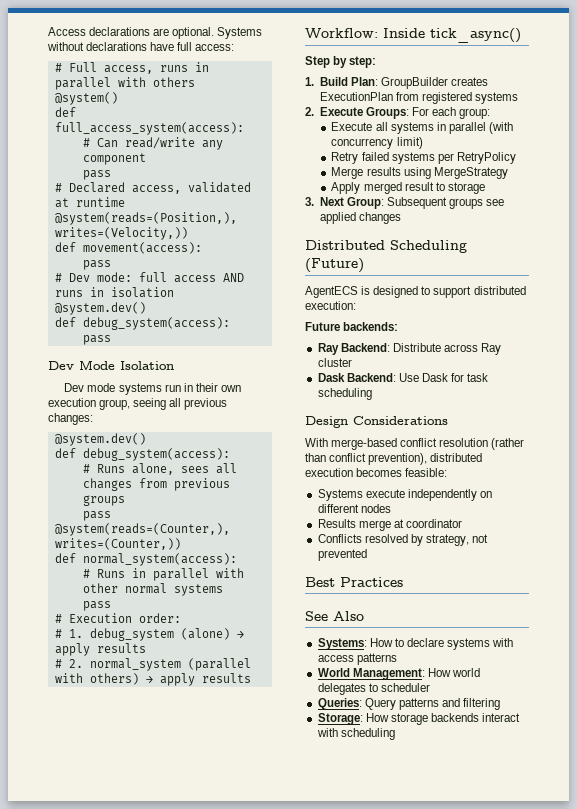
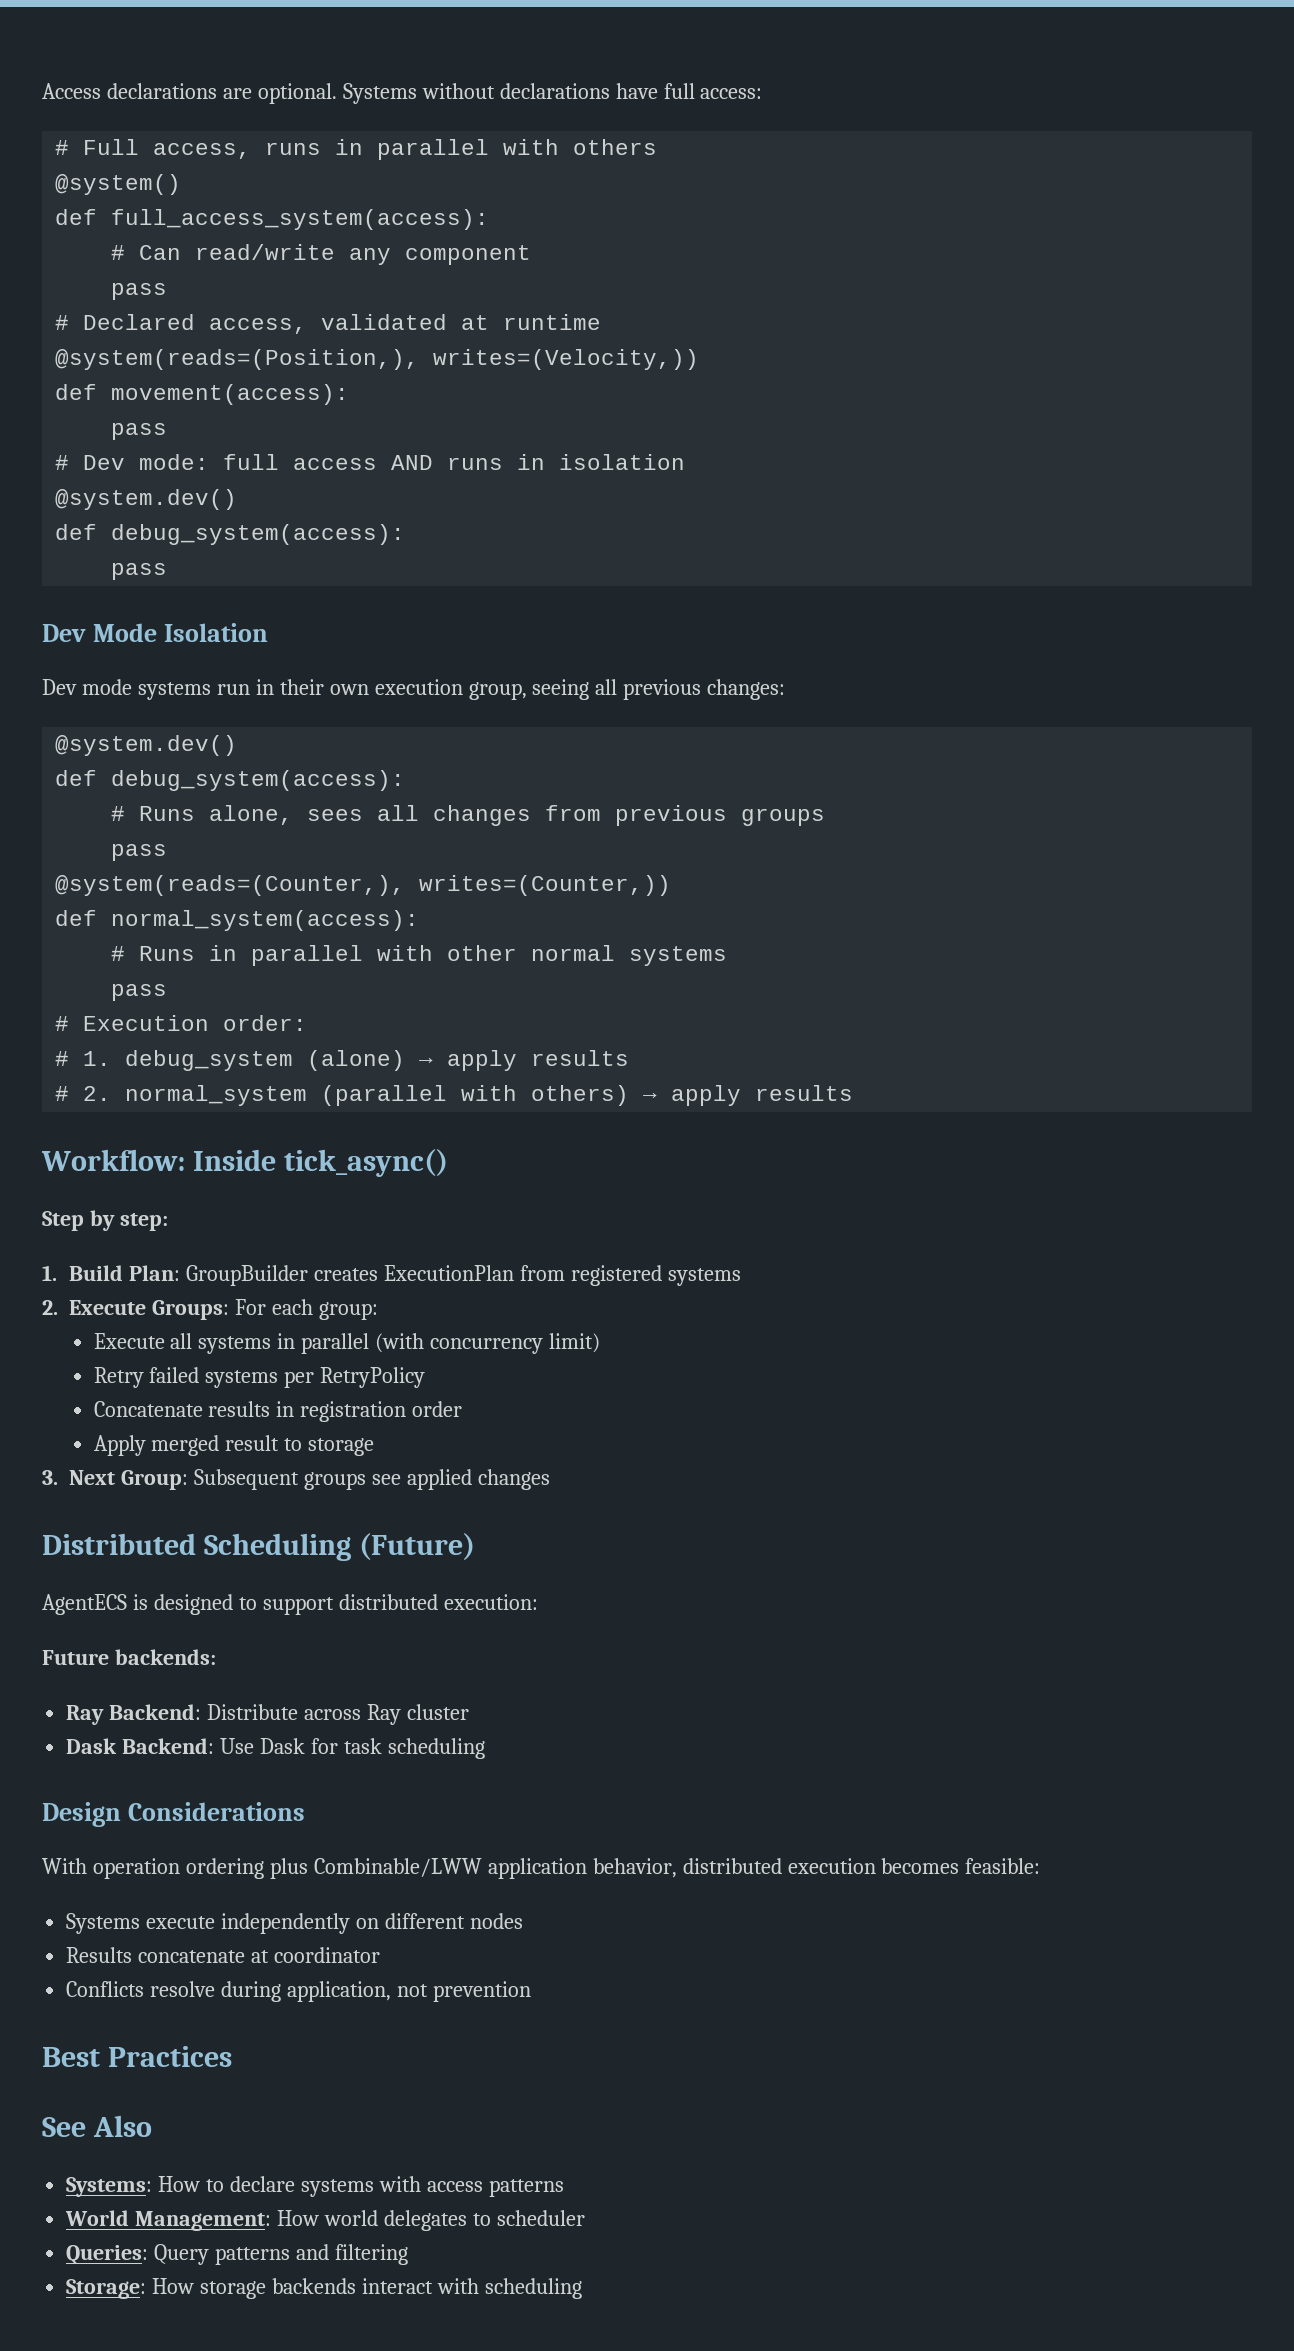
[331,167,508,179] Merge results using MergeStrategy -> [93,1401,463,1422] Concatenate results in registration order
[331,438,525,450] [305,453,428,465] merge-based conflict resolution (rather than conflict prevention), -> [92,1858,677,1879] operation ordering plus Combinable/LWW application behavior,
[358,520,391,531] merge -> [138,1950,246,1963] concatenate
[364,534,489,546] [317,549,367,561] resolved by strategy, not prevented -> [150,1981,531,2002] resolve during application, not prevention

